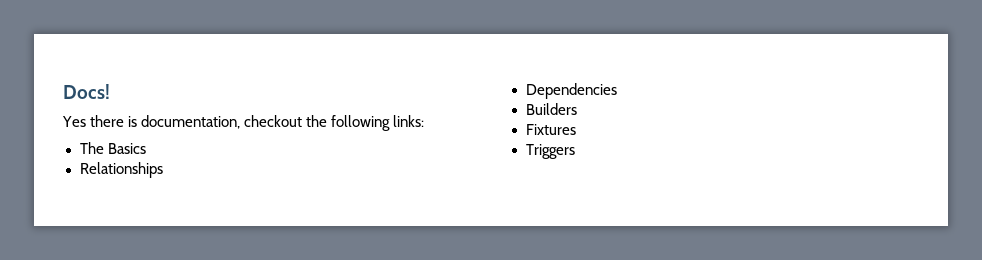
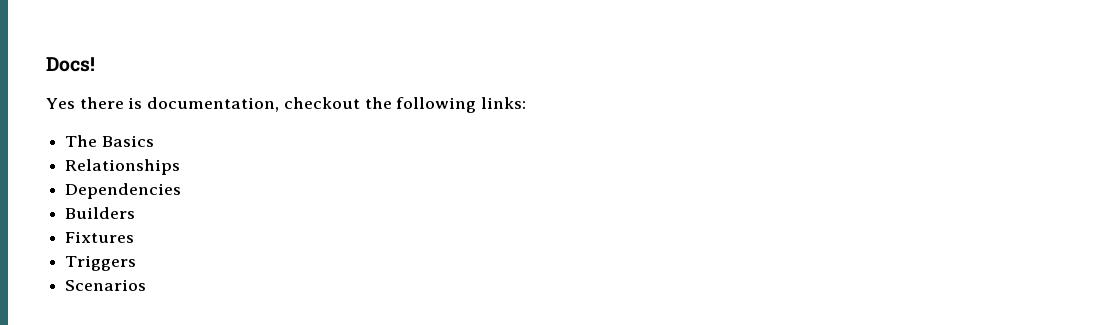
(575, 151) none -> [65,279,147,291] // Scenarios

